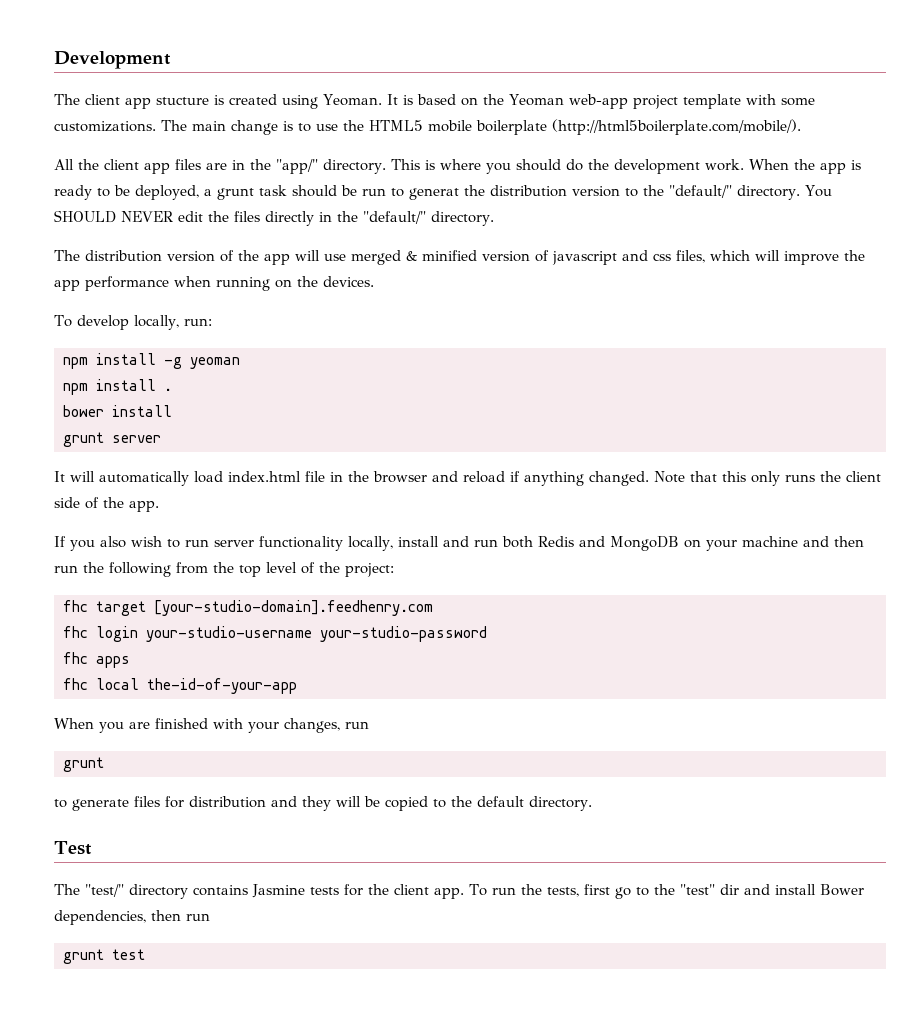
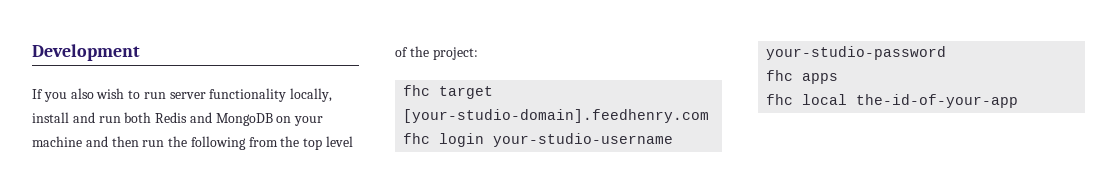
[54,94,815,109] [54,119,801,135] [54,159,861,174] [54,185,832,200] [54,210,494,226] [54,250,865,265] [54,276,374,291] [54,315,212,330] [63,353,240,369] [63,379,172,395] [63,405,172,417] [63,432,161,447] [54,471,881,486] [54,497,159,512] // The client app stucture is created using Yeoman. It is based on the Yeoman web-app project template with some customizations. The main change is to use the HTML5 mobile boilerplate (http://html5boilerplate.com/mobile/). // All the client app files are in the "app/" directory. This is where you should do the development work. When the app is ready to be deployed, a grunt task should be run to generat the distribution version to the "default/" directory. You SHOULD NEVER edit the files directly in the "default/" directory. // The distribution version of the app will use merged & minified version of javascript and css files, which will improve the app performance when running on the devices. // To develop locally, run: // npm install -g yeoman // npm install . // bower install // grunt server // It will automatically load index.html file in the browser and reload if anything changed. Note that this only runs the client side of the app. -> (140, 52) none
[54,718,369,733] [63,757,104,772] [54,796,592,811] [54,841,92,855] [54,884,864,899] [54,910,210,925] [63,949,145,964] // When you are finished with your changes, run // grunt // to generate files for distribution and they will be copied to the default directory. // Test // The "test/" directory contains Jasmine tests for the client app. To run the tests, first go to the "test" dir and install Bower dependencies, then run // grunt test -> (1019, 101) none

